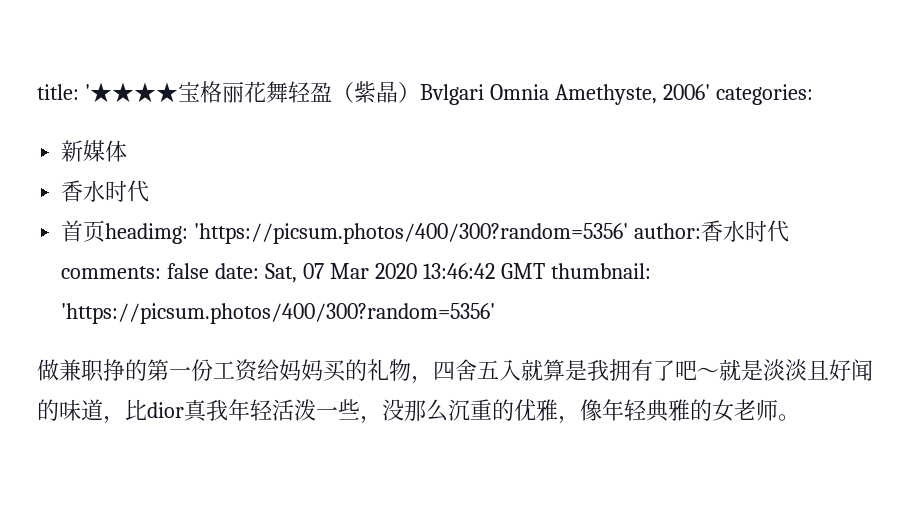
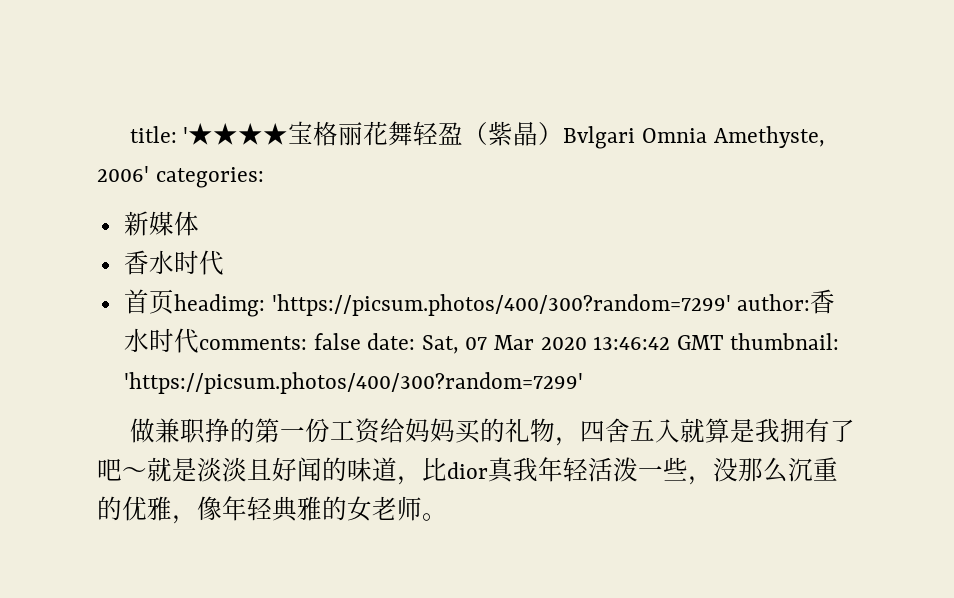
[194,223,629,244] 'https://picsum.photos/400/300?random=5356' -> [271,294,731,316] 'https://picsum.photos/400/300?random=7299'
[61,303,496,324] 'https://picsum.photos/400/300?random=5356' -> [123,372,583,394] 'https://picsum.photos/400/300?random=7299'

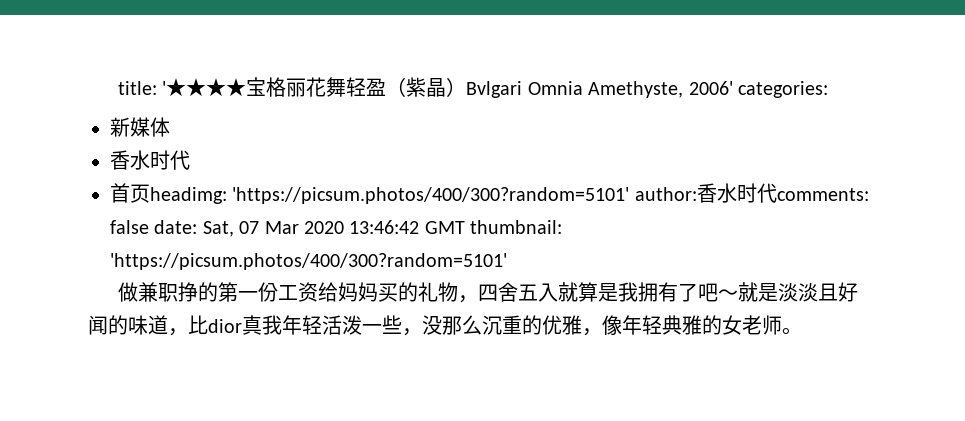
[271,294,731,316] 'https://picsum.photos/400/300?random=7299' -> [232,187,630,204] 'https://picsum.photos/400/300?random=5101'
[123,372,583,394] 'https://picsum.photos/400/300?random=7299' -> [110,253,507,270] 'https://picsum.photos/400/300?random=5101'

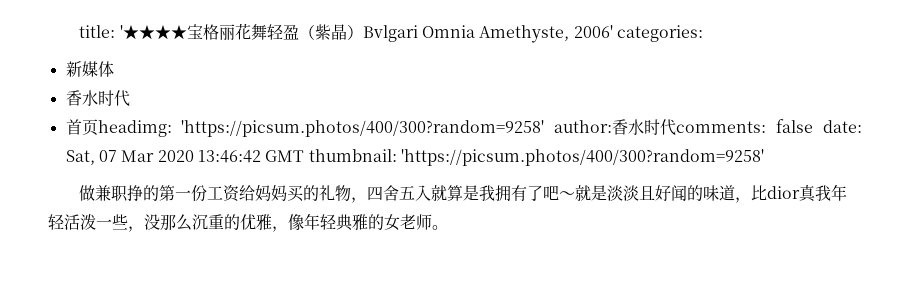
[232,187,630,204] 'https://picsum.photos/400/300?random=5101' -> [181,120,545,137] 'https://picsum.photos/400/300?random=9258'
[110,253,507,270] 'https://picsum.photos/400/300?random=5101' -> [400,149,764,166] 'https://picsum.photos/400/300?random=9258'

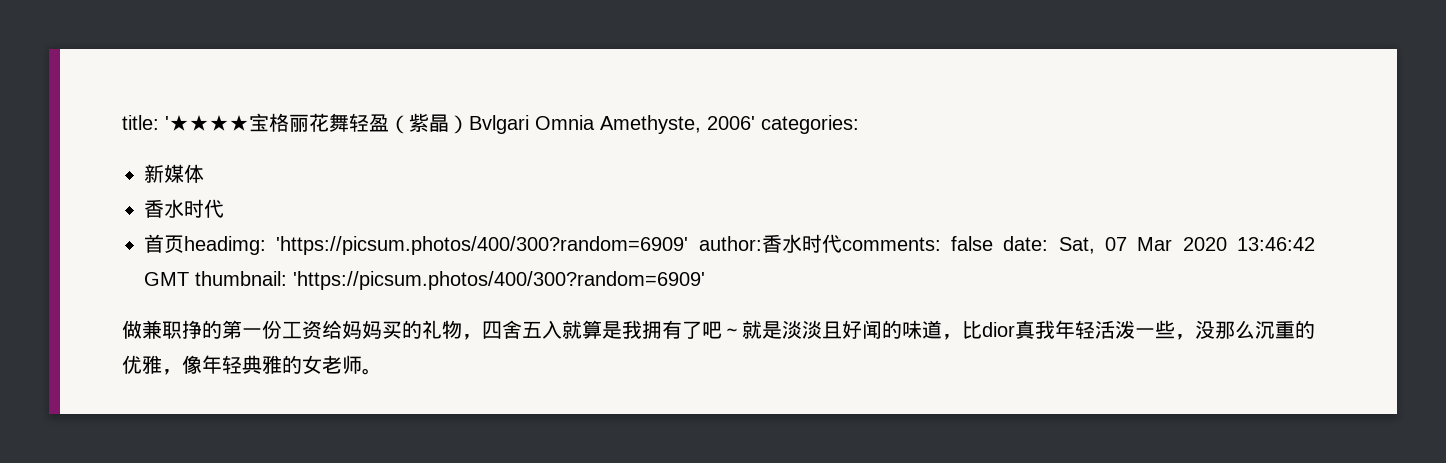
[181,120,545,137] 'https://picsum.photos/400/300?random=9258' -> [276,236,689,255] 'https://picsum.photos/400/300?random=6909'
[400,149,764,166] 'https://picsum.photos/400/300?random=9258' -> [293,271,705,290] 'https://picsum.photos/400/300?random=6909'

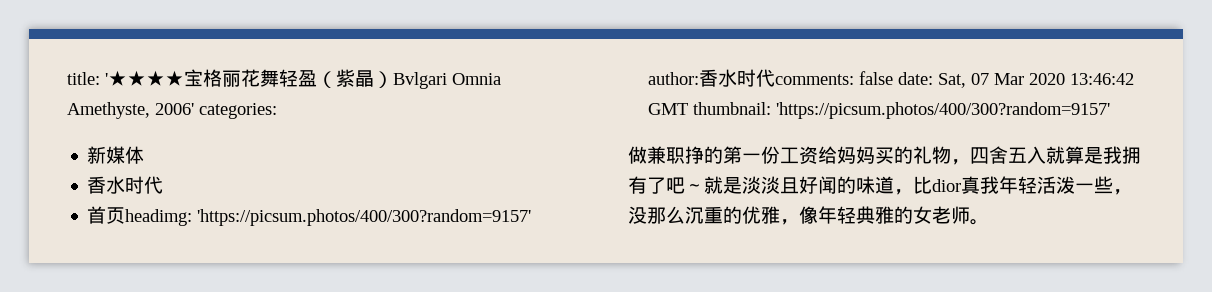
[276,236,689,255] 'https://picsum.photos/400/300?random=6909' -> [197,209,532,226] 'https://picsum.photos/400/300?random=9157'
[293,271,705,290] 'https://picsum.photos/400/300?random=6909' -> [776,102,1111,119] 'https://picsum.photos/400/300?random=9157'

